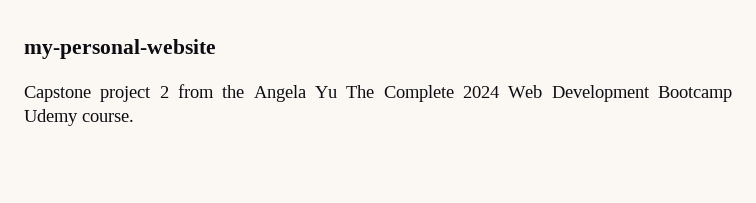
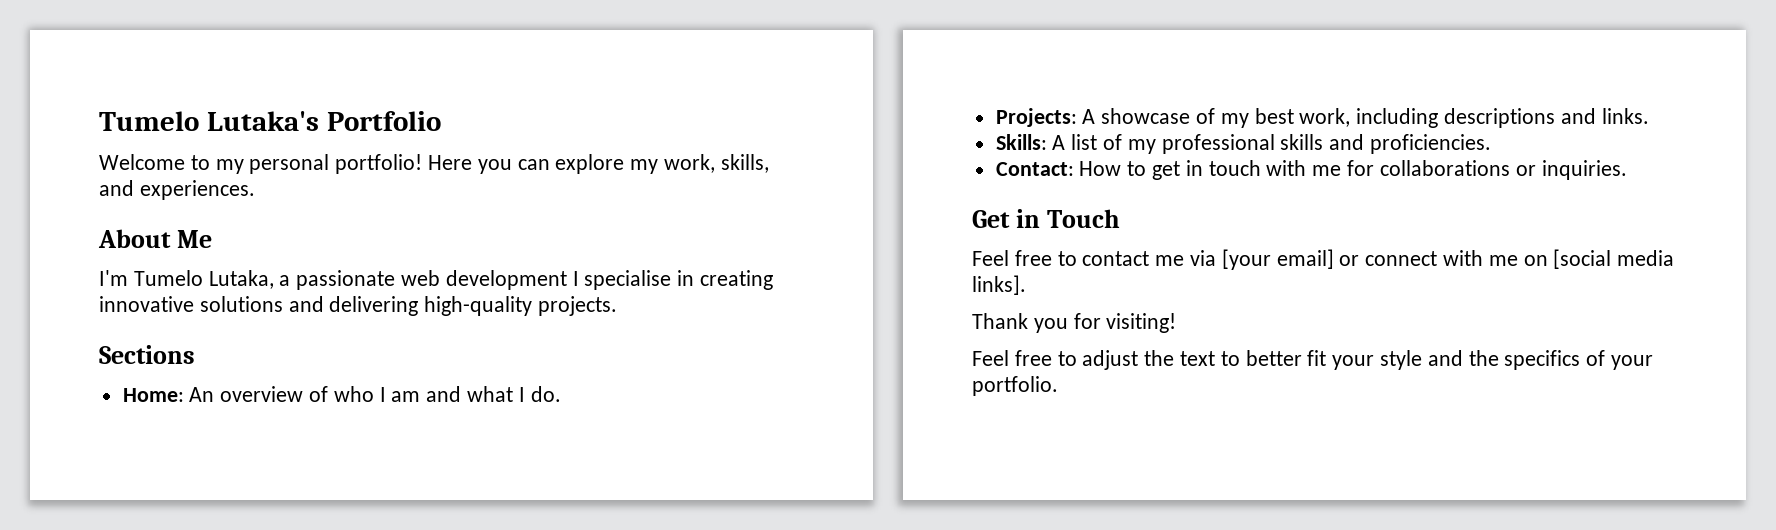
[24,39,216,59] [24,84,732,102] [24,109,134,126] my-personal-website // Capstone project 2 from the Angela Yu The Complete 2024 Web Development Bootcamp Udemy course. -> [99,111,441,131] [99,154,769,174] [99,180,255,200] [98,229,213,248] [99,270,774,290] [99,296,618,316] [99,345,195,364] [122,386,561,402] [995,108,1649,128] [995,134,1492,154] [995,160,1627,180] [972,209,1121,228] [972,249,1675,270] [972,275,1026,295] [972,313,1177,333] [972,350,1654,370] [972,376,1058,396] Tumelo Lutaka's Portfolio // Welcome to my personal portfolio! Here you can explore my work, skills, and experiences. // About Me // I'm Tumelo Lutaka, a passionate web development I specialise in creating innovative solutions and delivering high-quality projects. // Sections // Home: An overview of who I am and what I do. // Projects: A showcase of my best work, including descriptions and links. // Skills: A list of my professional skills and proficiencies. // Contact: How to get in touch with me for collaborations or inquiries. // Get in Touch // Feel free to contact me via [your email] or connect with me on [social media links]. // Thank you for visiting! // Feel free to adjust the text to better fit your style and the specifics of your portfolio.

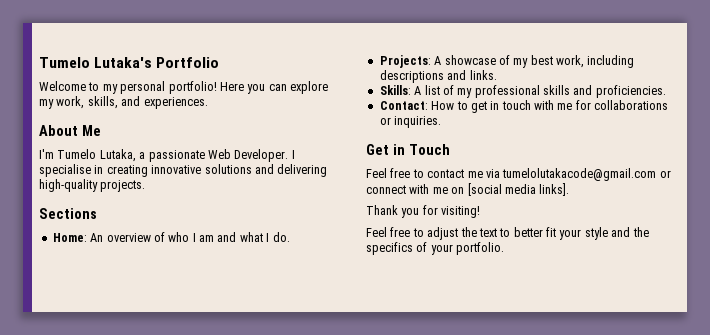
[401,270,567,290] web development -> [207,149,289,162] Web Developer.
[1221,249,1334,270] [your email] -> [502,168,657,181] tumelolutakacode@gmail.com

